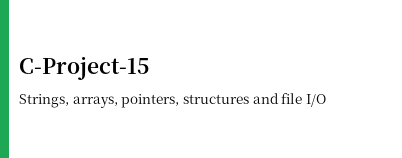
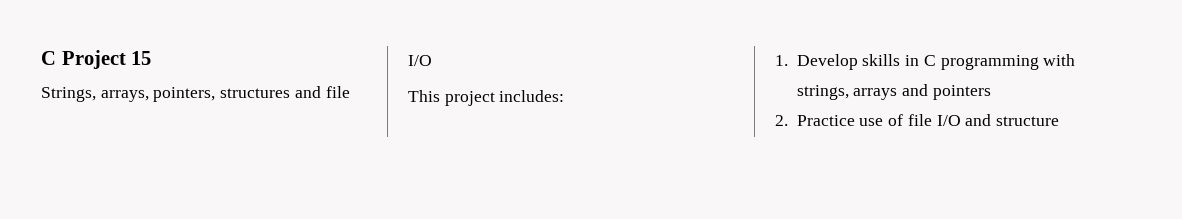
[19,56,149,80] C-Project-15 -> [41,50,152,69] C Project 15
(326, 100) none -> [408,90,565,106] [775,54,1076,70] [796,84,991,100] [775,114,1060,126] // This project includes: // 1. Develop skills in C programming with strings, arrays and pointers // 2. Practice use of file I/O and structure

